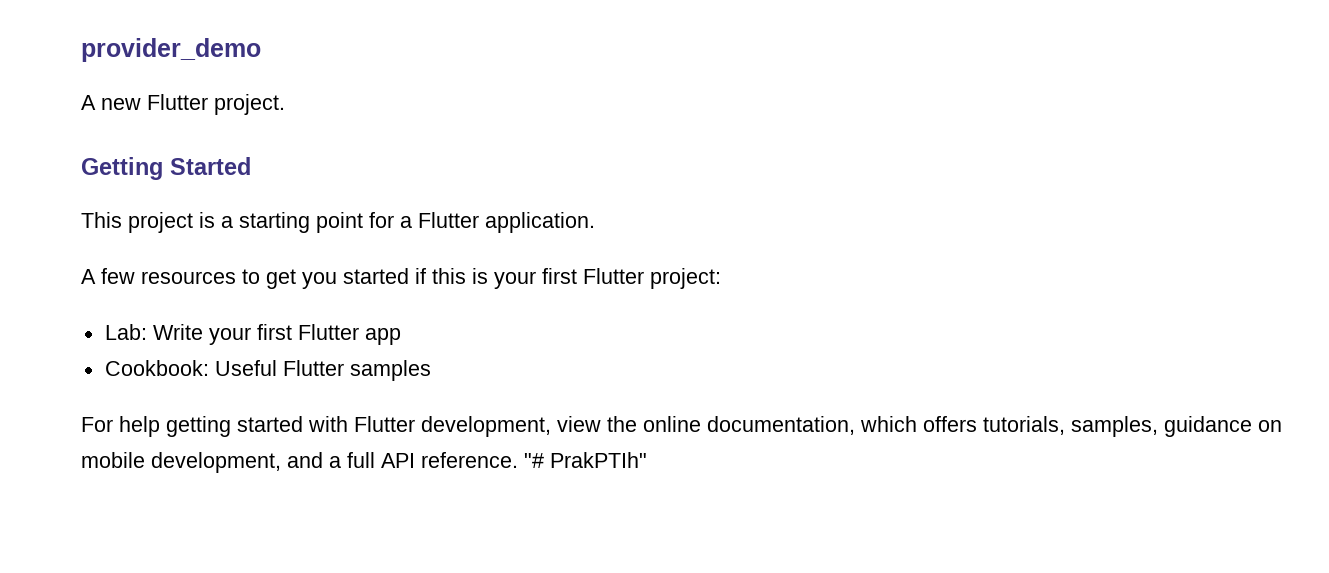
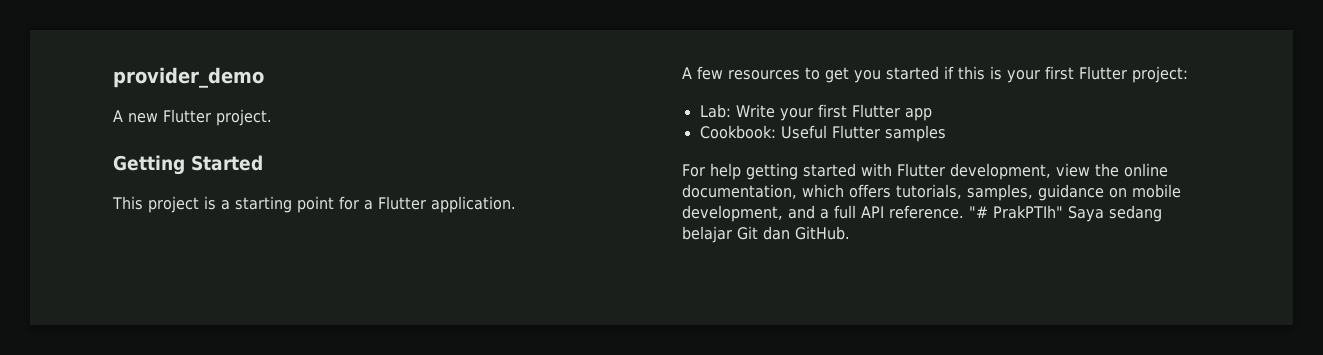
(647, 460) none -> [1068,205,1162,222] [682,226,850,243] Saya sedang belajar Git dan GitHub.

